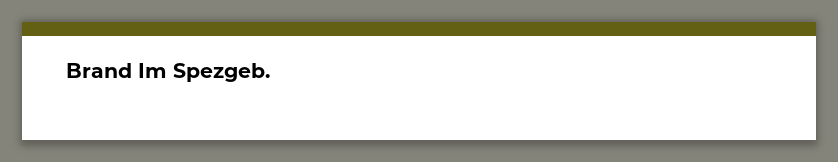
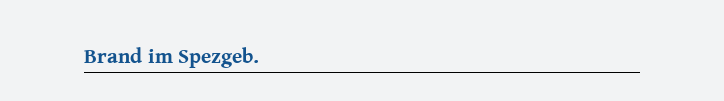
[138,63,167,78] Im -> [147,49,173,63] im

